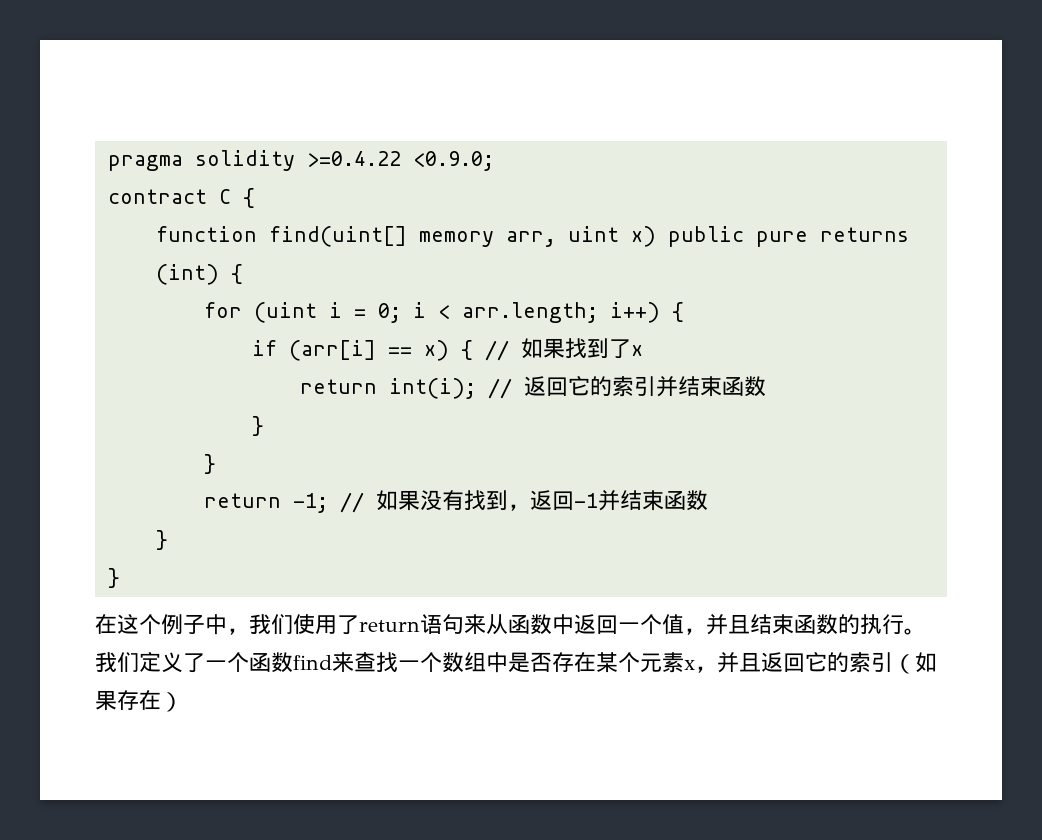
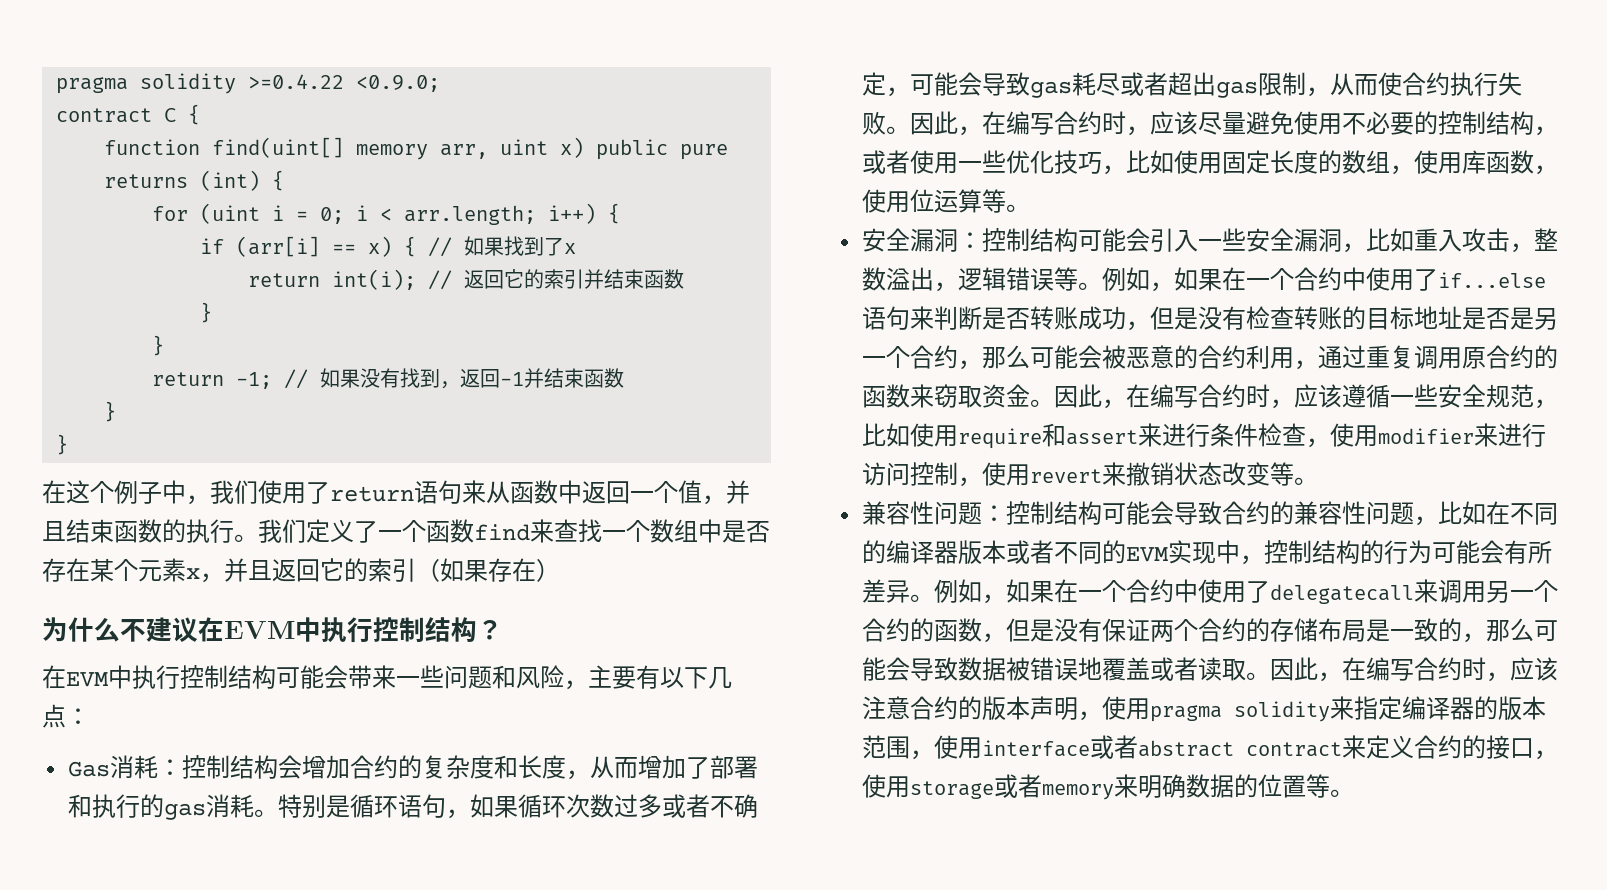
(183, 702) none -> [42,617,503,643] [42,665,732,690] [42,704,90,728] [68,755,759,780] [68,794,759,820] [862,72,1523,98] [862,111,1559,136] [862,150,1559,175] [862,189,1031,213] [862,228,1559,253] [862,267,1547,292] [862,306,1559,331] [862,345,1559,370] [862,384,1559,409] [862,423,1547,449] [862,462,1319,487] [862,501,1559,526] [862,540,1553,565] [862,579,1559,604] [862,618,1559,643] [862,657,1559,682] [862,696,1547,722] [862,735,1559,760] [862,774,1355,800] // 为什么不建议在EVM中执行控制结构？ // 在EVM中执行控制结构可能会带来一些问题和风险，主要有以下几点： // Gas消耗：控制结构会增加合约的复杂度和长度，从而增加了部署和执行的gas消耗。特别是循环语句，如果循环次数过多或者不确定，可能会导致gas耗尽或者超出gas限制，从而使合约执行失败。因此，在编写合约时，应该尽量避免使用不必要的控制结构，或者使用一些优化技巧，比如使用固定长度的数组，使用库函数，使用位运算等。 // 安全漏洞：控制结构可能会引入一些安全漏洞，比如重入攻击，整数溢出，逻辑错误等。例如，如果在一个合约中使用了if...else语句来判断是否转账成功，但是没有检查转账的目标地址是否是另一个合约，那么可能会被恶意的合约利用，通过重复调用原合约的函数来窃取资金。因此，在编写合约时，应该遵循一些安全规范，比如使用require和assert来进行条件检查，使用modifier来进行访问控制，使用revert来撤销状态改变等。 // 兼容性问题：控制结构可能会导致合约的兼容性问题，比如在不同的编译器版本或者不同的EVM实现中，控制结构的行为可能会有所差异。例如，如果在一个合约中使用了delegatecall来调用另一个合约的函数，但是没有保证两个合约的存储布局是一致的，那么可能会导致数据被错误地覆盖或者读取。因此，在编写合约时，应该注意合约的版本声明，使用pragma solidity来指定编译器的版本范围，使用interface或者abstract contract来定义合约的接口，使用storage或者memory来明确数据的位置等。

